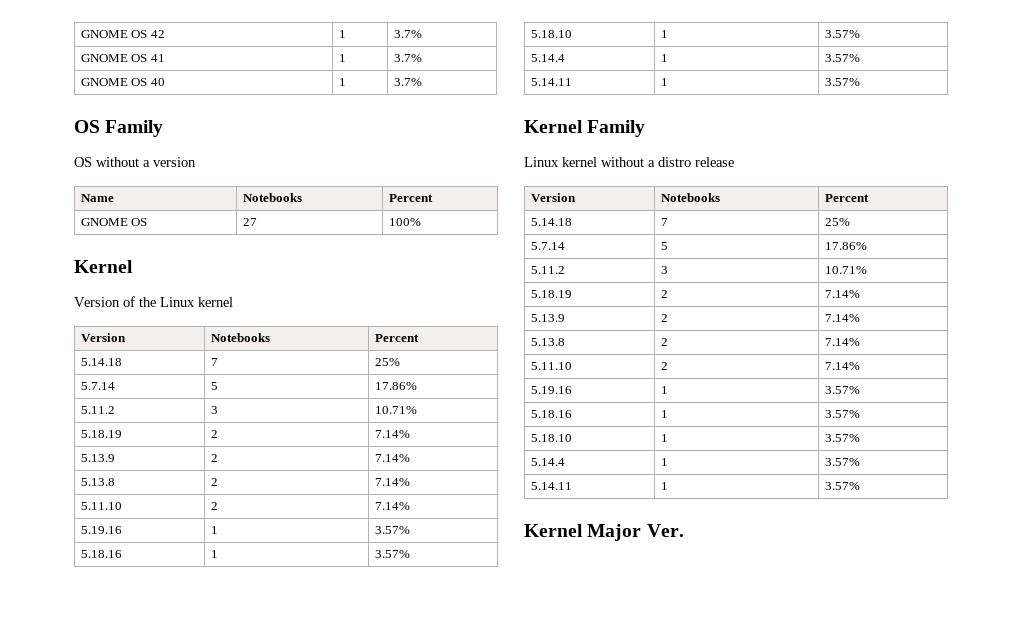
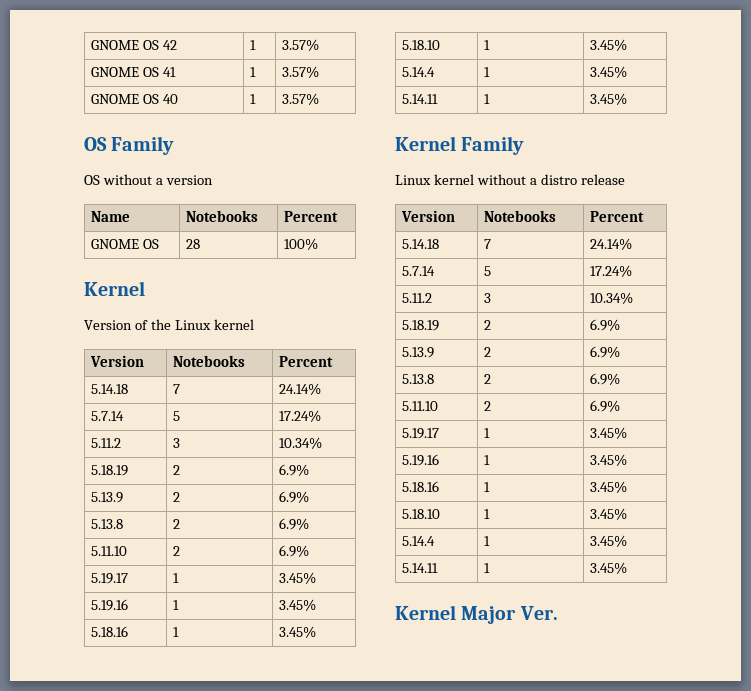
[393,30,422,38] 3.7% -> [281,39,319,51] 3.57%
[393,54,422,62] 3.7% -> [281,66,319,78] 3.57%
[393,78,422,86] 3.7% -> [281,93,319,105] 3.57%
[242,218,257,226] 27 -> [185,239,200,249] 28
[374,358,400,366] [80,382,115,390] [210,382,218,390] [374,382,417,390] [80,406,115,414] [210,406,218,414] [374,406,417,414] [80,430,122,438] [210,430,218,438] [374,430,410,438] [80,454,115,462] [210,454,218,462] [374,454,410,462] [80,478,115,486] [210,478,218,486] [374,478,410,486] [80,502,122,510] [210,502,218,510] [374,502,410,510] [80,526,122,534] [210,526,218,534] [374,526,410,534] [80,550,122,558] [210,550,218,558] [374,550,410,558] [530,30,572,38] [660,30,668,38] [824,30,860,38] [530,54,565,62] [660,54,668,62] [824,54,860,62] [530,78,572,86] [660,78,668,86] [824,78,860,86] 25% // 5.7.14 | 5 | 17.86% // 5.11.2 | 3 | 10.71% // 5.18.19 | 2 | 7.14% // 5.13.9 | 2 | 7.14% // 5.13.8 | 2 | 7.14% // 5.11.10 | 2 | 7.14% // 5.19.16 | 1 | 3.57% // 5.18.16 | 1 | 3.57% // 5.18.10 | 1 | 3.57% // 5.14.4 | 1 | 3.57% // 5.14.11 | 1 | 3.57% -> [278,383,321,395] [90,411,124,421] [172,411,180,421] [278,410,321,422] [90,438,121,448] [172,438,180,448] [278,437,322,449] [90,465,128,476] [172,465,180,475] [278,464,309,476] [90,492,123,503] [172,492,180,502] [278,491,309,503] [90,519,123,529] [172,519,180,529] [278,518,309,530] [90,546,127,556] [172,546,180,556] [278,545,309,557] [90,573,128,584] [172,573,179,583] [278,572,316,584] [90,599,128,611] [172,600,179,610] [278,599,316,611] [90,626,128,637] [172,627,179,637] [278,626,316,638] [401,40,440,50] [483,40,490,50] [589,39,627,51] [401,67,435,77] [483,67,490,77] [589,66,627,78] [401,94,438,104] [483,94,490,104] [589,93,627,105] 24.14% // 5.7.14 | 5 | 17.24% // 5.11.2 | 3 | 10.34% // 5.18.19 | 2 | 6.9% // 5.13.9 | 2 | 6.9% // 5.13.8 | 2 | 6.9% // 5.11.10 | 2 | 6.9% // 5.19.17 | 1 | 3.45% // 5.19.16 | 1 | 3.45% // 5.18.16 | 1 | 3.45% // 5.18.10 | 1 | 3.45% // 5.14.4 | 1 | 3.45% // 5.14.11 | 1 | 3.45%
[824,218,850,226] [530,242,565,250] [660,242,668,250] [824,242,867,250] [530,266,565,274] [660,266,668,274] [824,266,867,274] [530,290,572,298] [660,290,668,298] [824,290,860,298] [530,314,565,322] [660,314,668,322] [824,314,860,322] [530,338,565,346] [660,338,668,346] [824,338,860,346] [530,362,572,370] [660,362,668,370] [824,362,860,370] [530,386,572,394] [660,386,668,394] [824,386,860,394] [530,410,572,418] [660,410,668,418] [824,410,860,418] [530,434,572,442] [660,434,668,442] [824,434,860,442] [530,458,565,466] [660,458,668,466] [824,458,860,466] [530,482,572,490] [660,482,668,490] [824,482,860,490] 25% // 5.7.14 | 5 | 17.86% // 5.11.2 | 3 | 10.71% // 5.18.19 | 2 | 7.14% // 5.13.9 | 2 | 7.14% // 5.13.8 | 2 | 7.14% // 5.11.10 | 2 | 7.14% // 5.19.16 | 1 | 3.57% // 5.18.16 | 1 | 3.57% // 5.18.10 | 1 | 3.57% // 5.14.4 | 1 | 3.57% // 5.14.11 | 1 | 3.57% -> [589,238,632,250] [401,266,435,276] [483,266,491,276] [589,265,632,277] [401,293,432,303] [483,293,491,303] [589,292,633,304] [401,320,439,331] [483,320,491,330] [589,319,620,331] [401,347,434,358] [483,347,491,357] [589,346,620,358] [401,374,434,384] [483,374,491,384] [589,373,620,385] [401,401,438,411] [483,401,491,411] [589,400,620,412] [401,428,439,439] [483,428,490,438] [589,427,627,439] [401,454,439,466] [483,455,490,465] [589,454,627,466] [401,481,439,492] [483,482,490,492] [589,481,627,493] [401,509,440,519] [483,509,490,519] [589,508,627,520] [401,536,435,546] [483,536,490,546] [589,535,627,547] [401,563,438,573] [483,563,490,573] [589,562,627,574] 24.14% // 5.7.14 | 5 | 17.24% // 5.11.2 | 3 | 10.34% // 5.18.19 | 2 | 6.9% // 5.13.9 | 2 | 6.9% // 5.13.8 | 2 | 6.9% // 5.11.10 | 2 | 6.9% // 5.19.17 | 1 | 3.45% // 5.19.16 | 1 | 3.45% // 5.18.16 | 1 | 3.45% // 5.18.10 | 1 | 3.45% // 5.14.4 | 1 | 3.45% // 5.14.11 | 1 | 3.45%

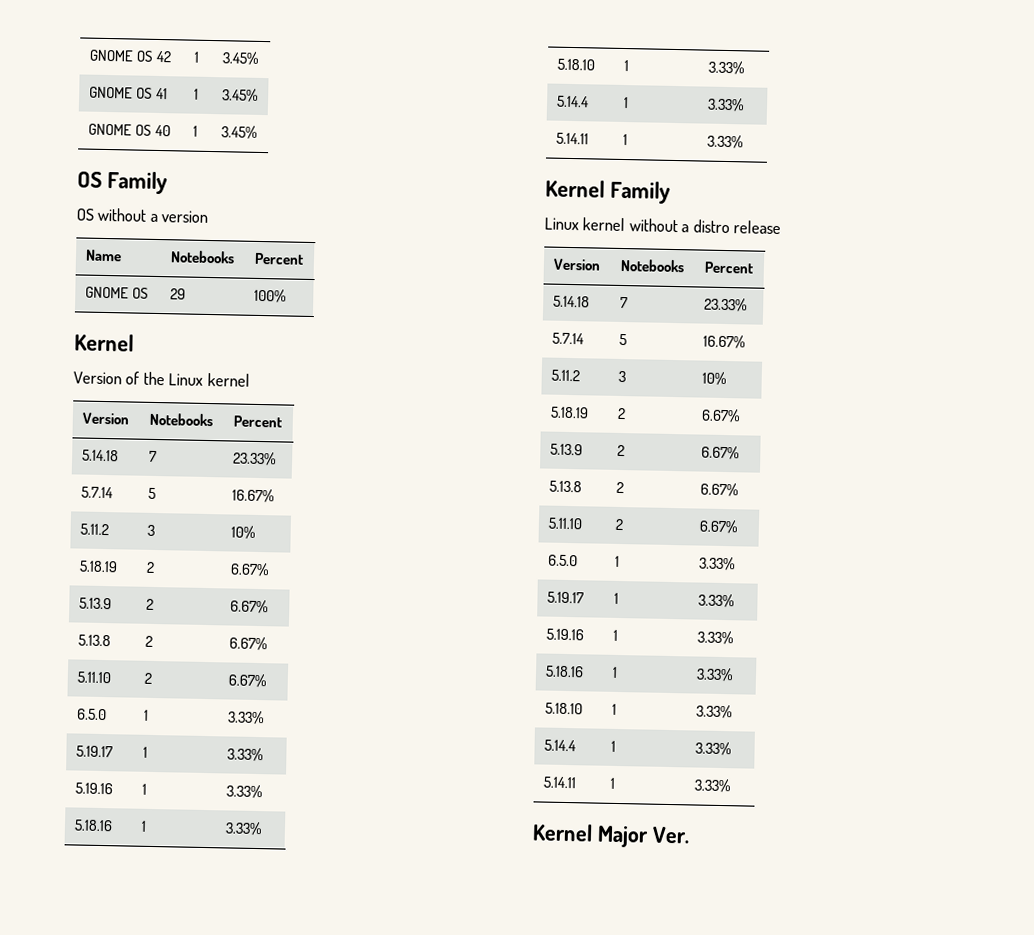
[281,39,319,51] 3.57% -> [222,51,260,65] 3.45%
[281,66,319,78] 3.57% -> [222,88,259,102] 3.45%
[281,93,319,105] 3.57% -> [221,125,258,139] 3.45%
[185,239,200,249] 28 -> [170,288,187,300] 29
[278,383,321,395] [90,411,124,421] [172,411,180,421] [278,410,321,422] [90,438,121,448] [172,438,180,448] [278,437,322,449] [90,465,128,476] [172,465,180,475] [278,464,309,476] [90,492,123,503] [172,492,180,502] [278,491,309,503] [90,519,123,529] [172,519,180,529] [278,518,309,530] [90,546,127,556] [172,546,180,556] [278,545,309,557] [90,573,128,584] [172,573,179,583] [278,572,316,584] [90,599,128,611] [172,600,179,610] [278,599,316,611] [90,626,128,637] [172,627,179,637] [278,626,316,638] [401,40,440,50] [483,40,490,50] [589,39,627,51] [401,67,435,77] [483,67,490,77] [589,66,627,78] [401,94,438,104] [483,94,490,104] [589,93,627,105] 24.14% // 5.7.14 | 5 | 17.24% // 5.11.2 | 3 | 10.34% // 5.18.19 | 2 | 6.9% // 5.13.9 | 2 | 6.9% // 5.13.8 | 2 | 6.9% // 5.11.10 | 2 | 6.9% // 5.19.17 | 1 | 3.45% // 5.19.16 | 1 | 3.45% // 5.18.16 | 1 | 3.45% // 5.18.10 | 1 | 3.45% // 5.14.4 | 1 | 3.45% // 5.14.11 | 1 | 3.45% -> [233,451,277,466] [81,486,114,499] [148,487,157,500] [232,488,275,503] [80,523,110,536] [147,524,156,537] [231,525,256,539] [79,560,119,573] [146,561,156,574] [230,562,270,577] [79,597,113,610] [146,598,155,610] [230,599,269,614] [78,634,112,647] [145,635,154,647] [229,636,268,651] [77,671,112,684] [144,672,153,684] [228,673,267,688] [77,708,108,721] [144,709,150,721] [227,710,265,725] [76,745,114,758] [143,746,149,758] [227,747,264,762] [75,782,114,795] [142,783,148,795] [226,784,263,799] [74,819,114,832] [141,820,148,832] [225,821,263,836] [557,58,596,71] [624,60,630,72] [708,60,745,75] [556,95,590,108] [623,97,630,109] [707,97,745,112] [556,132,590,145] [623,134,629,146] [707,134,744,149] 23.33% // 5.7.14 | 5 | 16.67% // 5.11.2 | 3 | 10% // 5.18.19 | 2 | 6.67% // 5.13.9 | 2 | 6.67% // 5.13.8 | 2 | 6.67% // 5.11.10 | 2 | 6.67% // 6.5.0 | 1 | 3.33% // 5.19.17 | 1 | 3.33% // 5.19.16 | 1 | 3.33% // 5.18.16 | 1 | 3.33% // 5.18.10 | 1 | 3.33% // 5.14.4 | 1 | 3.33% // 5.14.11 | 1 | 3.33%
[589,238,632,250] [401,266,435,276] [483,266,491,276] [589,265,632,277] [401,293,432,303] [483,293,491,303] [589,292,633,304] [401,320,439,331] [483,320,491,330] [589,319,620,331] [401,347,434,358] [483,347,491,357] [589,346,620,358] [401,374,434,384] [483,374,491,384] [589,373,620,385] [401,401,438,411] [483,401,491,411] [589,400,620,412] [401,428,439,439] [483,428,490,438] [589,427,627,439] [401,454,439,466] [483,455,490,465] [589,454,627,466] [401,481,439,492] [483,482,490,492] [589,481,627,493] [401,509,440,519] [483,509,490,519] [589,508,627,520] [401,536,435,546] [483,536,490,546] [589,535,627,547] [401,563,438,573] [483,563,490,573] [589,562,627,574] 24.14% // 5.7.14 | 5 | 17.24% // 5.11.2 | 3 | 10.34% // 5.18.19 | 2 | 6.9% // 5.13.9 | 2 | 6.9% // 5.13.8 | 2 | 6.9% // 5.11.10 | 2 | 6.9% // 5.19.17 | 1 | 3.45% // 5.19.16 | 1 | 3.45% // 5.18.16 | 1 | 3.45% // 5.18.10 | 1 | 3.45% // 5.14.4 | 1 | 3.45% // 5.14.11 | 1 | 3.45% -> [704,297,748,312] [552,332,585,345] [619,333,628,346] [703,334,746,349] [551,369,581,382] [618,370,627,383] [702,371,727,386] [550,406,590,419] [617,407,627,420] [701,408,741,423] [550,443,584,456] [617,444,626,457] [701,445,740,460] [549,480,583,493] [616,481,625,494] [700,482,739,497] [548,517,584,530] [615,518,625,531] [699,519,739,534] [548,554,579,567] [615,555,621,568] [699,556,736,571] [547,591,585,604] [614,592,620,605] [698,593,735,608] [546,628,585,641] [613,629,619,642] [697,630,734,645] [545,665,585,678] [612,666,619,678] [696,667,734,682] [545,702,584,715] [612,703,618,715] [696,704,733,719] [544,739,577,752] [611,740,617,752] [695,741,732,756] [543,776,578,789] [610,777,617,789] [694,778,732,793] 23.33% // 5.7.14 | 5 | 16.67% // 5.11.2 | 3 | 10% // 5.18.19 | 2 | 6.67% // 5.13.9 | 2 | 6.67% // 5.13.8 | 2 | 6.67% // 5.11.10 | 2 | 6.67% // 6.5.0 | 1 | 3.33% // 5.19.17 | 1 | 3.33% // 5.19.16 | 1 | 3.33% // 5.18.16 | 1 | 3.33% // 5.18.10 | 1 | 3.33% // 5.14.4 | 1 | 3.33% // 5.14.11 | 1 | 3.33%

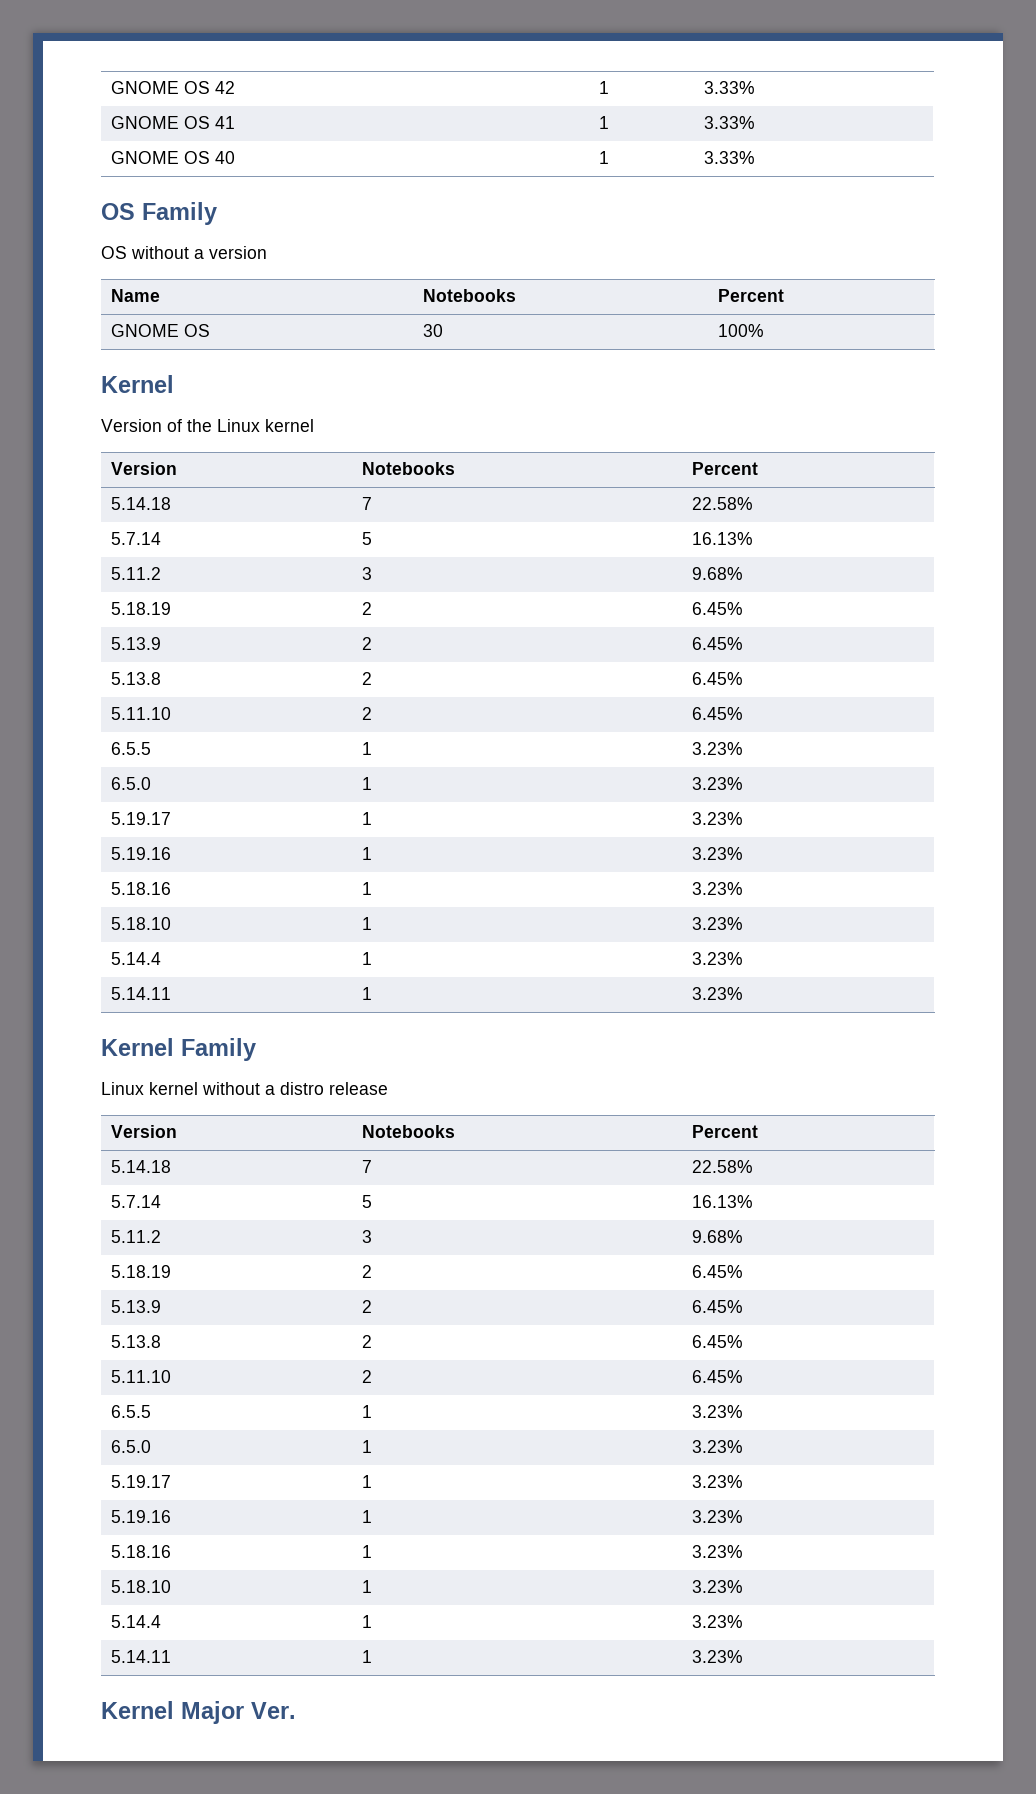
[222,51,260,65] 3.45% -> [704,81,756,94] 3.33%
[222,88,259,102] 3.45% -> [704,116,756,129] 3.33%
[221,125,258,139] 3.45% -> [704,151,756,164] 3.33%
[170,288,187,300] 29 -> [423,324,444,337] 30
[233,451,277,466] [81,486,114,499] [148,487,157,500] [232,488,275,503] [80,523,110,536] [147,524,156,537] [231,525,256,539] [79,560,119,573] [146,561,156,574] [230,562,270,577] [79,597,113,610] [146,598,155,610] [230,599,269,614] [78,634,112,647] [145,635,154,647] [229,636,268,651] [77,671,112,684] [144,672,153,684] [228,673,267,688] [77,708,108,721] [144,709,150,721] [227,710,265,725] [76,745,114,758] [143,746,149,758] [227,747,264,762] [75,782,114,795] [142,783,148,795] [226,784,263,799] [74,819,114,832] [141,820,148,832] [225,821,263,836] [557,58,596,71] [624,60,630,72] [708,60,745,75] [556,95,590,108] [623,97,630,109] [707,97,745,112] [556,132,590,145] [623,134,629,146] [707,134,744,149] 23.33% // 5.7.14 | 5 | 16.67% // 5.11.2 | 3 | 10% // 5.18.19 | 2 | 6.67% // 5.13.9 | 2 | 6.67% // 5.13.8 | 2 | 6.67% // 5.11.10 | 2 | 6.67% // 6.5.0 | 1 | 3.33% // 5.19.17 | 1 | 3.33% // 5.19.16 | 1 | 3.33% // 5.18.16 | 1 | 3.33% // 5.18.10 | 1 | 3.33% // 5.14.4 | 1 | 3.33% // 5.14.11 | 1 | 3.33% -> [692,497,754,510] [111,532,162,545] [362,532,373,545] [692,532,754,545] [111,567,162,580] [362,567,373,580] [692,567,744,580] [111,602,172,615] [362,602,373,615] [692,602,744,615] [111,637,162,650] [362,637,373,650] [692,637,744,650] [111,672,162,685] [362,672,373,685] [692,672,744,685] [111,707,172,720] [362,707,373,720] [692,707,744,720] [111,742,152,755] [362,742,373,755] [692,742,744,755] [111,777,152,790] [362,777,373,790] [692,777,744,790] [111,812,172,825] [362,812,373,825] [692,812,744,825] [111,847,172,860] [362,847,373,860] [692,847,744,860] [111,882,172,895] [362,882,373,895] [692,882,744,895] [111,917,172,930] [362,917,373,930] [692,917,744,930] [111,952,162,965] [362,952,373,965] [692,952,744,965] [111,987,172,1000] [362,987,373,1000] [692,987,744,1000] 22.58% // 5.7.14 | 5 | 16.13% // 5.11.2 | 3 | 9.68% // 5.18.19 | 2 | 6.45% // 5.13.9 | 2 | 6.45% // 5.13.8 | 2 | 6.45% // 5.11.10 | 2 | 6.45% // 6.5.5 | 1 | 3.23% // 6.5.0 | 1 | 3.23% // 5.19.17 | 1 | 3.23% // 5.19.16 | 1 | 3.23% // 5.18.16 | 1 | 3.23% // 5.18.10 | 1 | 3.23% // 5.14.4 | 1 | 3.23% // 5.14.11 | 1 | 3.23%
[704,297,748,312] [552,332,585,345] [619,333,628,346] [703,334,746,349] [551,369,581,382] [618,370,627,383] [702,371,727,386] [550,406,590,419] [617,407,627,420] [701,408,741,423] [550,443,584,456] [617,444,626,457] [701,445,740,460] [549,480,583,493] [616,481,625,494] [700,482,739,497] [548,517,584,530] [615,518,625,531] [699,519,739,534] [548,554,579,567] [615,555,621,568] [699,556,736,571] [547,591,585,604] [614,592,620,605] [698,593,735,608] [546,628,585,641] [613,629,619,642] [697,630,734,645] [545,665,585,678] [612,666,619,678] [696,667,734,682] [545,702,584,715] [612,703,618,715] [696,704,733,719] [544,739,577,752] [611,740,617,752] [695,741,732,756] [543,776,578,789] [610,777,617,789] [694,778,732,793] 23.33% // 5.7.14 | 5 | 16.67% // 5.11.2 | 3 | 10% // 5.18.19 | 2 | 6.67% // 5.13.9 | 2 | 6.67% // 5.13.8 | 2 | 6.67% // 5.11.10 | 2 | 6.67% // 6.5.0 | 1 | 3.33% // 5.19.17 | 1 | 3.33% // 5.19.16 | 1 | 3.33% // 5.18.16 | 1 | 3.33% // 5.18.10 | 1 | 3.33% // 5.14.4 | 1 | 3.33% // 5.14.11 | 1 | 3.33% -> [692,1160,754,1173] [111,1195,162,1208] [362,1195,373,1208] [692,1195,754,1208] [111,1230,162,1243] [362,1230,373,1243] [692,1230,744,1243] [111,1265,172,1278] [362,1265,373,1278] [692,1265,744,1278] [111,1300,162,1313] [362,1300,373,1313] [692,1300,744,1313] [111,1335,162,1348] [362,1335,373,1348] [692,1335,744,1348] [111,1370,172,1383] [362,1370,373,1383] [692,1370,744,1383] [111,1405,152,1418] [362,1405,373,1418] [692,1405,744,1418] [111,1440,152,1453] [362,1440,373,1453] [692,1440,744,1453] [111,1475,172,1488] [362,1475,373,1488] [692,1475,744,1488] [111,1510,172,1523] [362,1510,373,1523] [692,1510,744,1523] [111,1545,172,1558] [362,1545,373,1558] [692,1545,744,1558] [111,1580,172,1593] [362,1580,373,1593] [692,1580,744,1593] [111,1615,162,1628] [362,1615,373,1628] [692,1615,744,1628] [111,1650,172,1663] [362,1650,373,1663] [692,1650,744,1663] 22.58% // 5.7.14 | 5 | 16.13% // 5.11.2 | 3 | 9.68% // 5.18.19 | 2 | 6.45% // 5.13.9 | 2 | 6.45% // 5.13.8 | 2 | 6.45% // 5.11.10 | 2 | 6.45% // 6.5.5 | 1 | 3.23% // 6.5.0 | 1 | 3.23% // 5.19.17 | 1 | 3.23% // 5.19.16 | 1 | 3.23% // 5.18.16 | 1 | 3.23% // 5.18.10 | 1 | 3.23% // 5.14.4 | 1 | 3.23% // 5.14.11 | 1 | 3.23%

